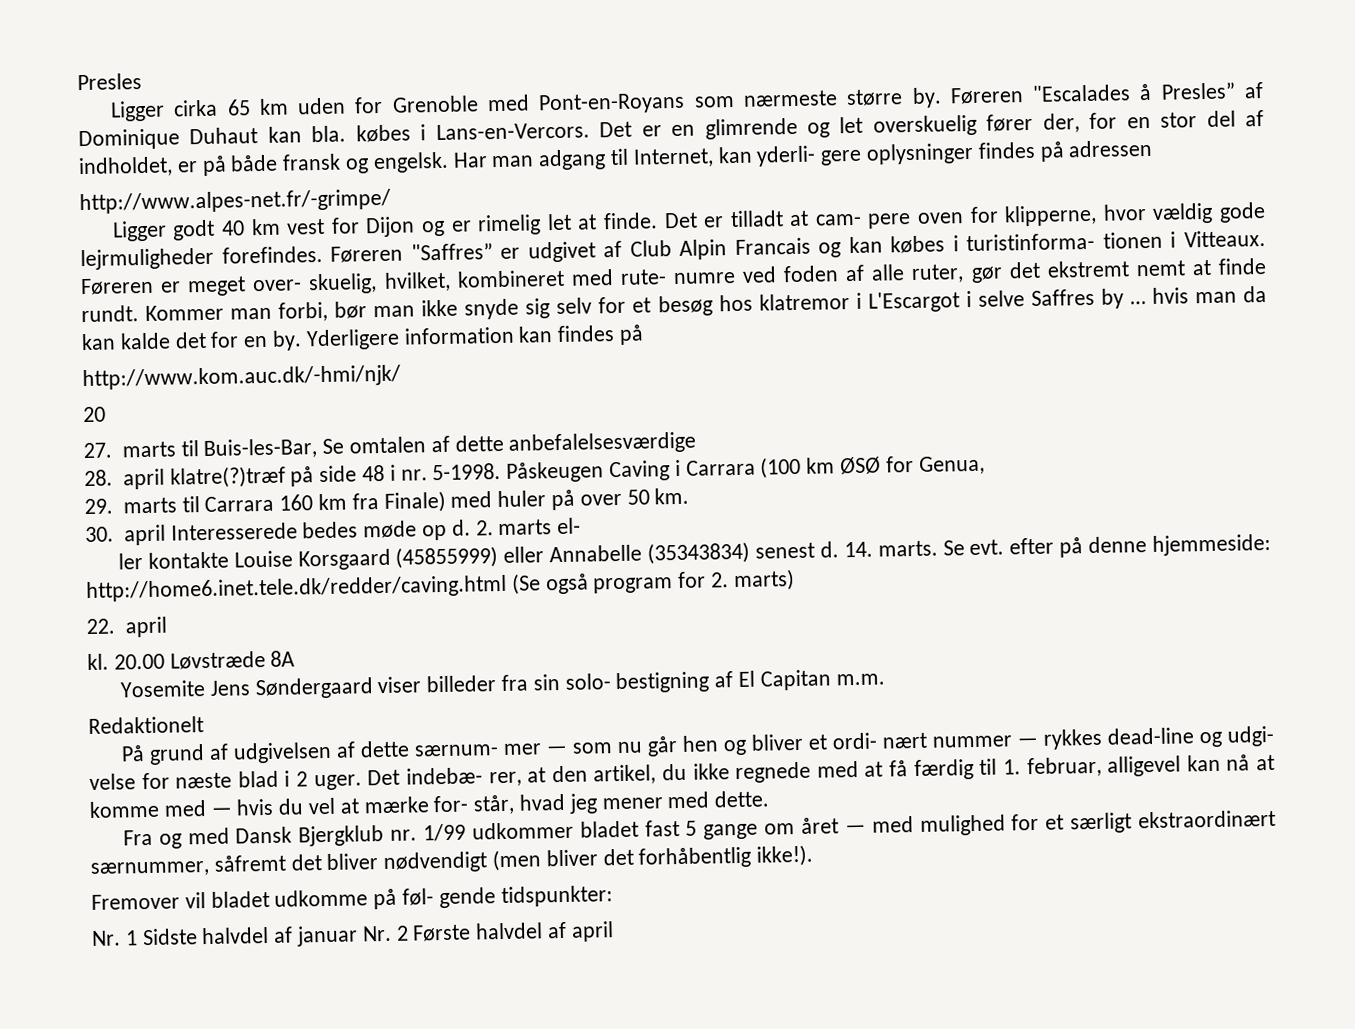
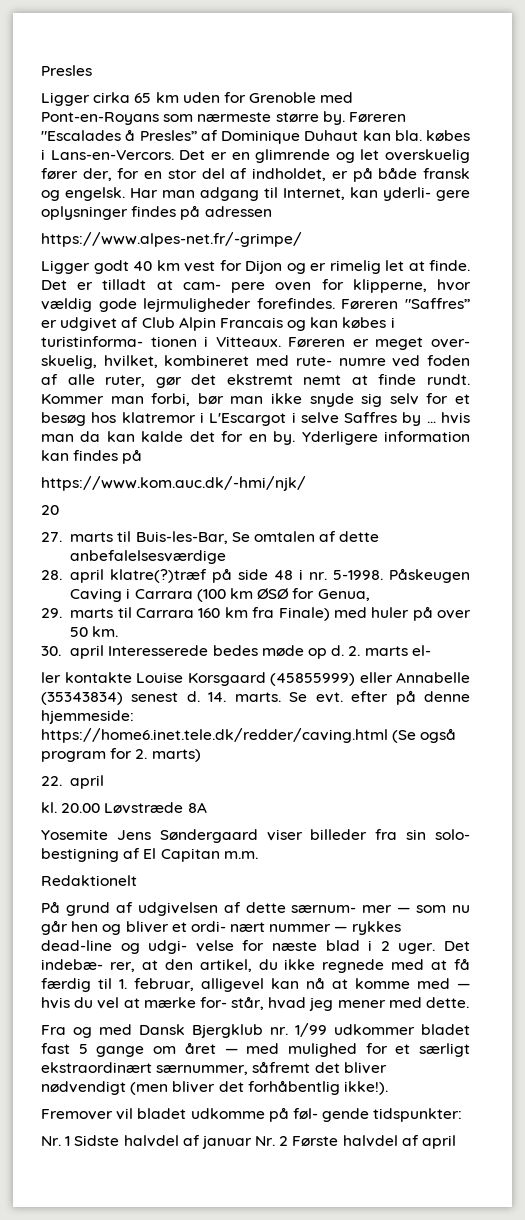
[79,188,391,215] http://www.alpes-net.fr/-grimpe/ -> [41,232,302,247] https://www.alpes-net.fr/-grimpe/
[82,364,401,391] http://www.kom.auc.dk/-hmi/njk/ -> [41,476,306,491] https://www.kom.auc.dk/-hmi/njk/
[86,574,507,603] http://home6.inet.tele.dk/redder/caving.html -> [41,728,388,743] https://home6.inet.tele.dk/redder/caving.html

